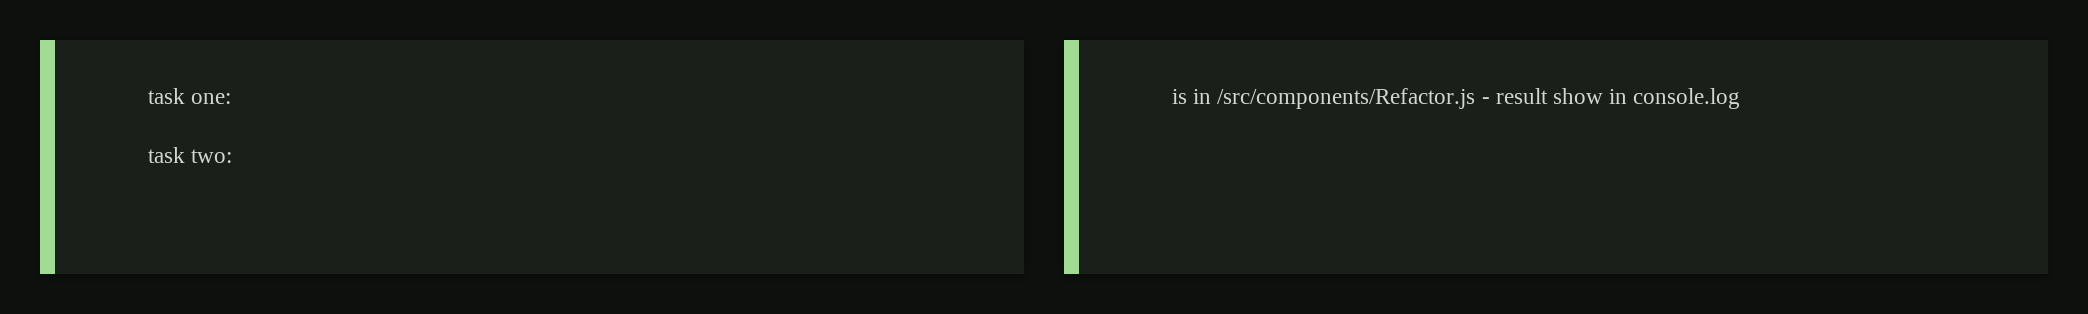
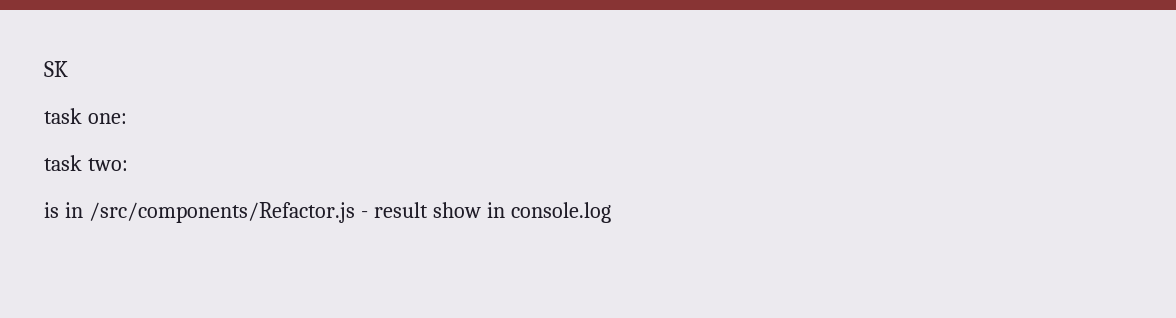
(148, 96) none -> [44,61,68,77] SK //

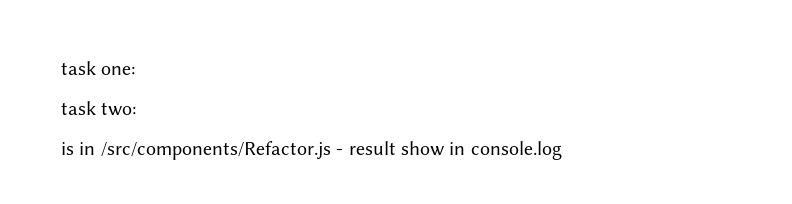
[44,61,68,77] SK // -> (61, 68) none

